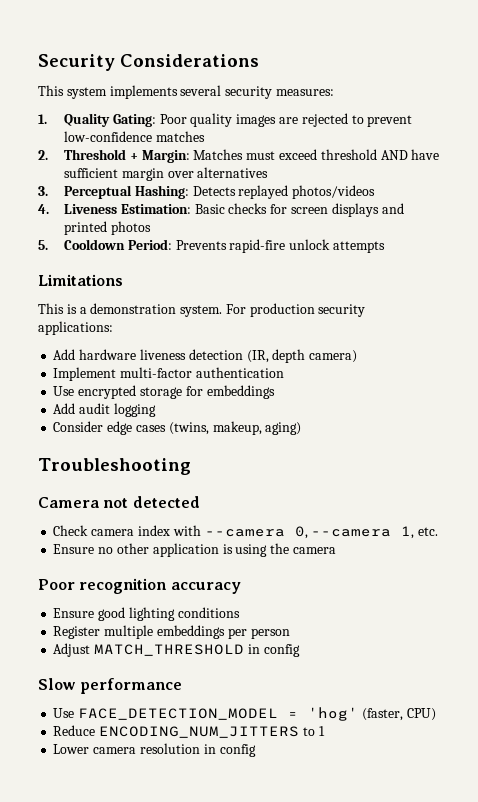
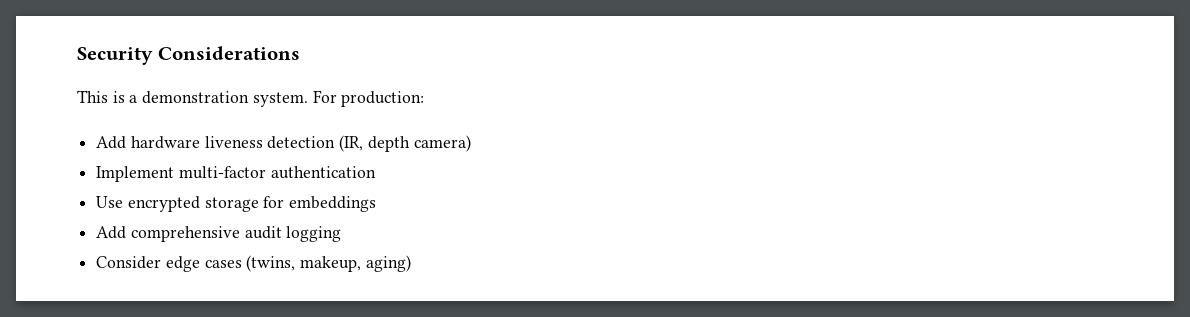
[38,85,334,99] [38,113,413,127] [64,131,205,142] [38,149,440,163] [64,167,269,181] [38,185,376,199] [38,203,404,217] [64,221,151,235] [38,239,385,253] [38,274,123,286] // This system implements several security measures: // 1. Quality Gating: Poor quality images are rejected to prevent low-confidence matches // 2. Threshold + Margin: Matches must exceed threshold AND have sufficient margin over alternatives // 3. Perceptual Hashing: Detects replayed photos/videos // 4. Liveness Estimation: Basic checks for screen displays and printed photos // 5. Cooldown Period: Prevents rapid-fire unlock attempts // Limitations -> (300, 53) none
[249,303,366,317] [38,321,113,335] production security applications: -> [341,91,425,107] production:
(76, 408) none -> [130,226,240,242] comprehensive
[38,458,191,475] [38,496,200,508] [53,525,439,539] [53,543,336,557] [38,578,241,594] [53,607,240,621] [53,625,290,639] [53,643,300,657] [38,678,183,694] [53,707,436,721] [53,725,325,738] [53,743,256,757] // Troubleshooting // Camera not detected // Check camera index with --camera 0, --camera 1, etc. // Ensure no other application is using the camera // Poor recognition accuracy // Ensure good lighting conditions // Register multiple embeddings per person // Adjust MATCH_THRESHOLD in config // Slow performance // Use FACE_DETECTION_MODEL = 'hog' (faster, CPU) // Reduce ENCODING_NUM_JITTERS to 1 // Lower camera resolution in config -> (411, 263) none

